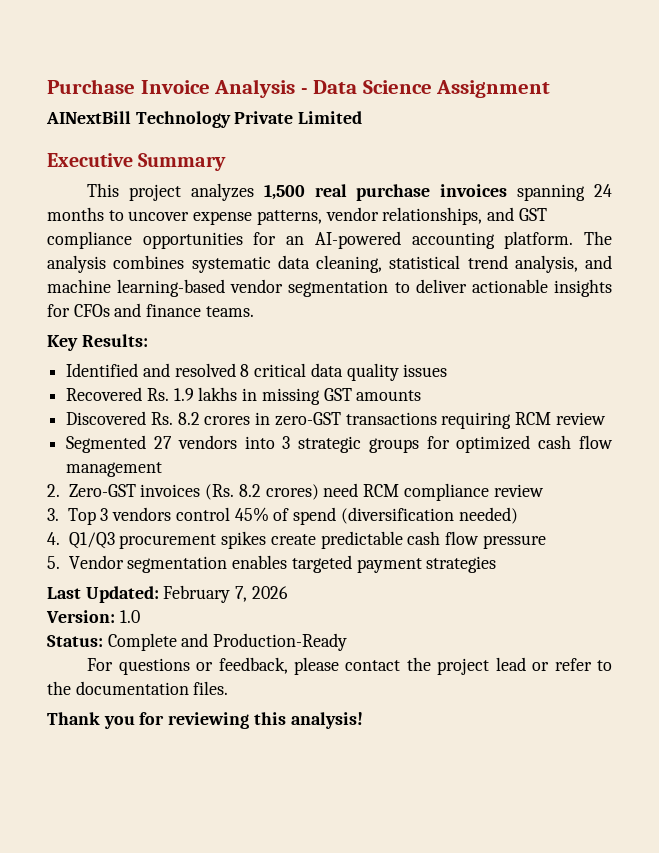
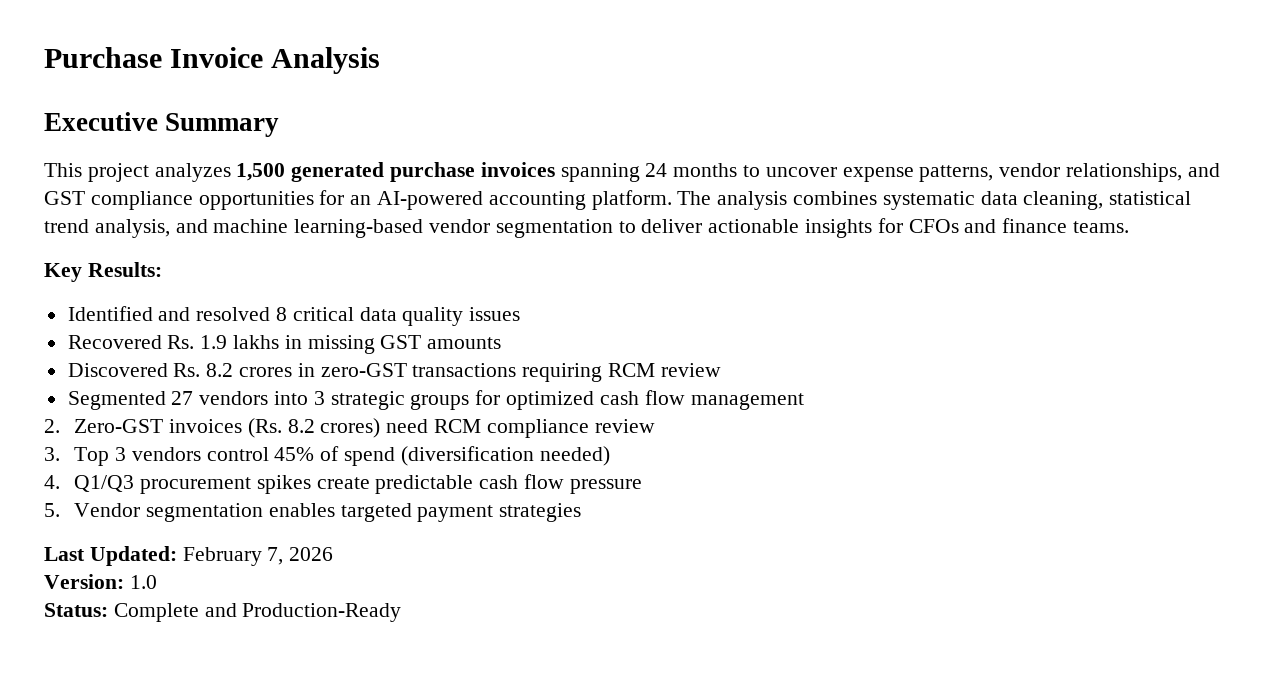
[300,80,551,98] [46,111,363,128] - Data Science Assignment // AINextBill Technology Private Limited -> (381, 60) none
[314,184,347,197] real -> [291,162,385,182] generated
[87,657,612,675] [47,681,229,695] [47,712,363,729] // For questions or feedback, please contact the project lead or refer to the documentation files. // Thank you for reviewing this analysis! -> (402, 612) none

